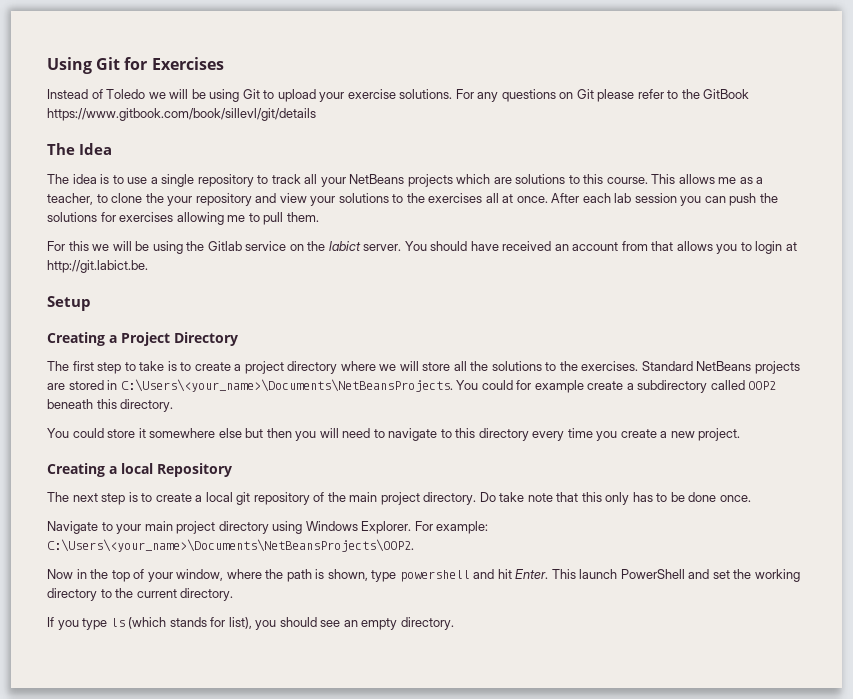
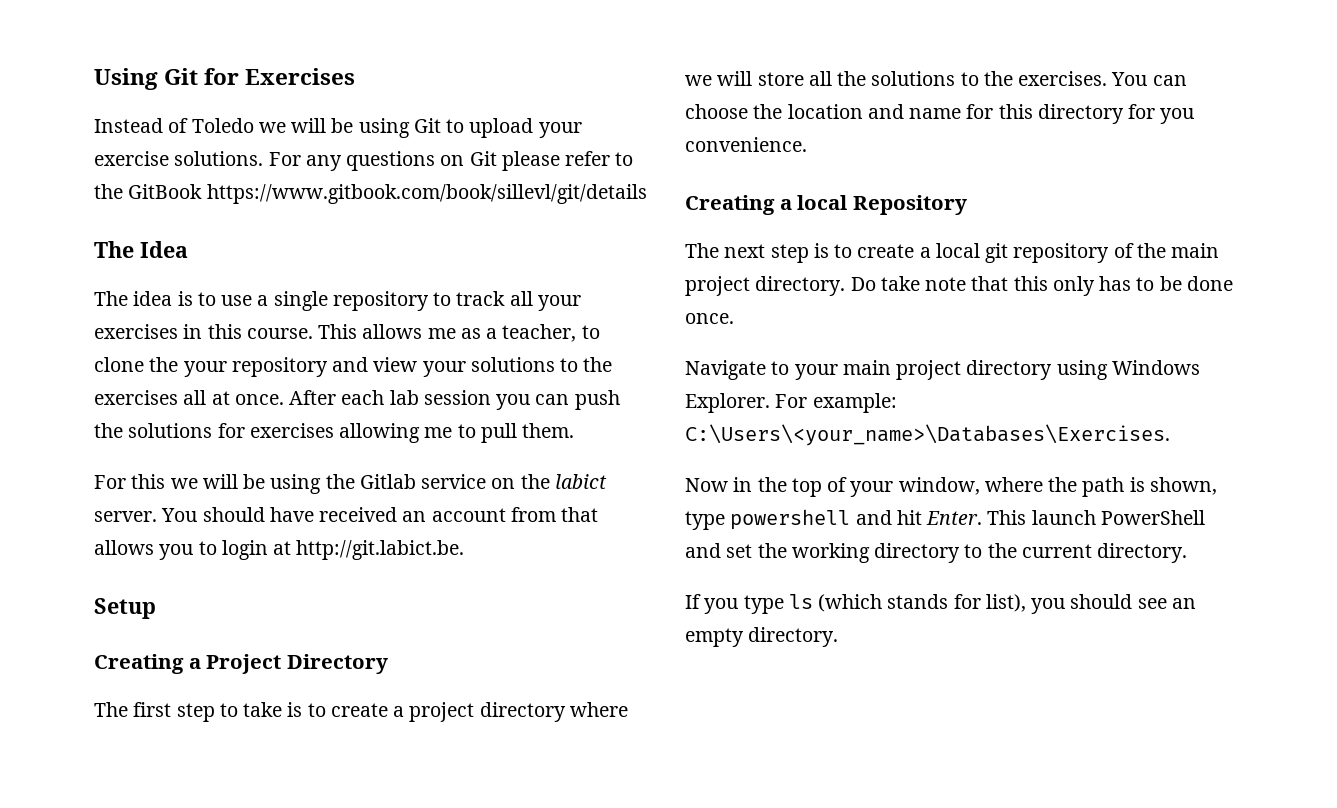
[349,174,580,187] NetBeans projects which are solutions to -> [94,324,203,339] exercises in
[641,361,800,374] [47,379,777,393] [47,399,174,412] [47,428,741,441] Standard NetBeans projects are stored in C:\Users\<your_name>\Documents\NetBeansProjects. You could for example create a subdirectory called OOP2 beneath this directory. // You could store it somewhere else but then you will need to navigate to this directory every time you create a new project. -> [1111,72,1187,86] [685,104,1195,124] [685,137,807,152] You can choose the location and name for this directory for you convenience.
[47,539,414,552] C:\Users\<your_name>\Documents\NetBeansProjects\OOP2. -> [685,424,1170,446] C:\Users\<your_name>\Databases\Exercises.

